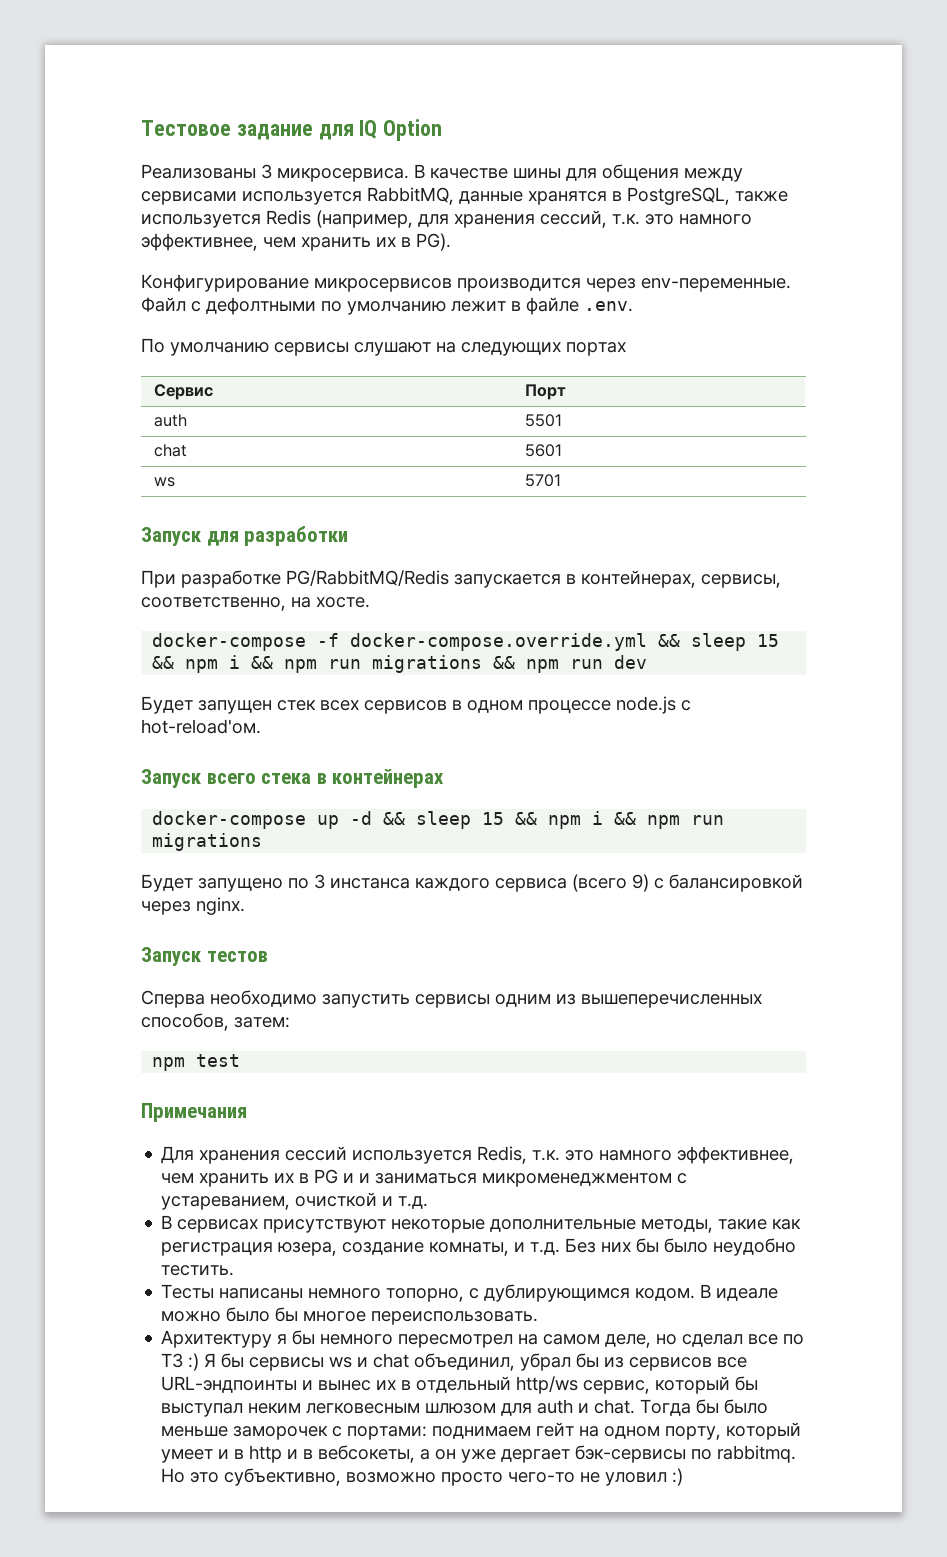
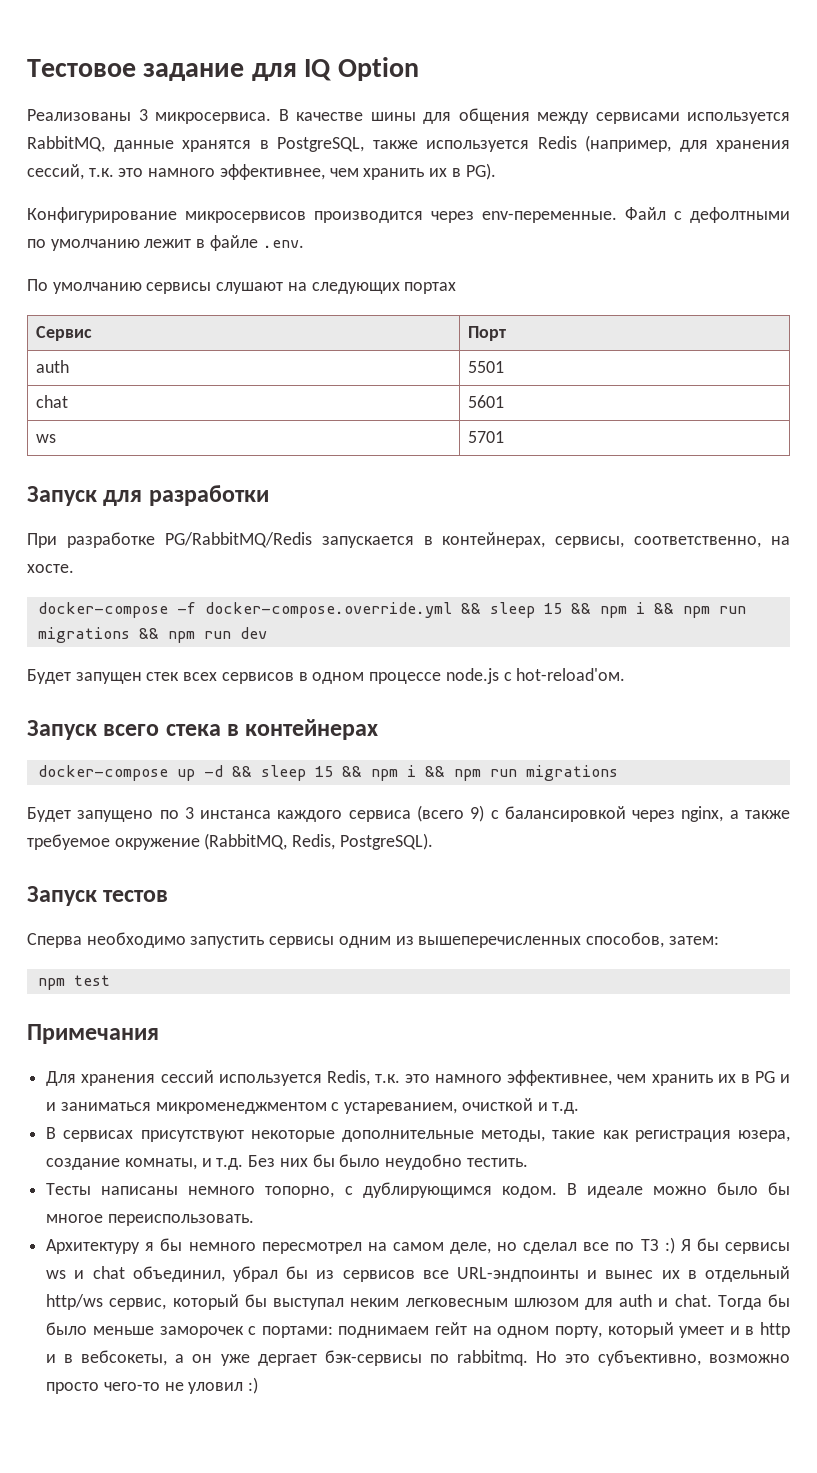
[196,897,245,915] nginx. -> [681,806,791,822] [27,833,433,850] nginx, а также требуемое окружение (RabbitMQ, Redis, PostgreSQL).

